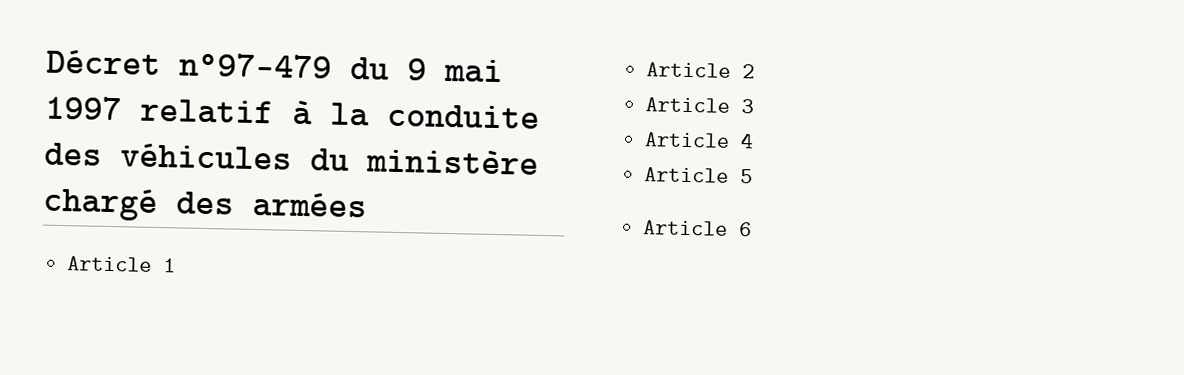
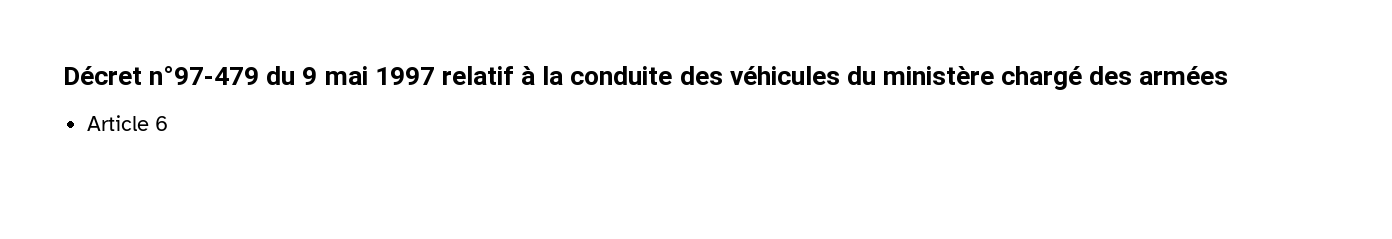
[67,256,177,273] [646,62,756,79] [645,97,755,114] [644,132,755,149] [644,167,754,184] // Article 1 // Article 2 // Article 3 // Article 4 // Article 5 -> (1229, 75) none

